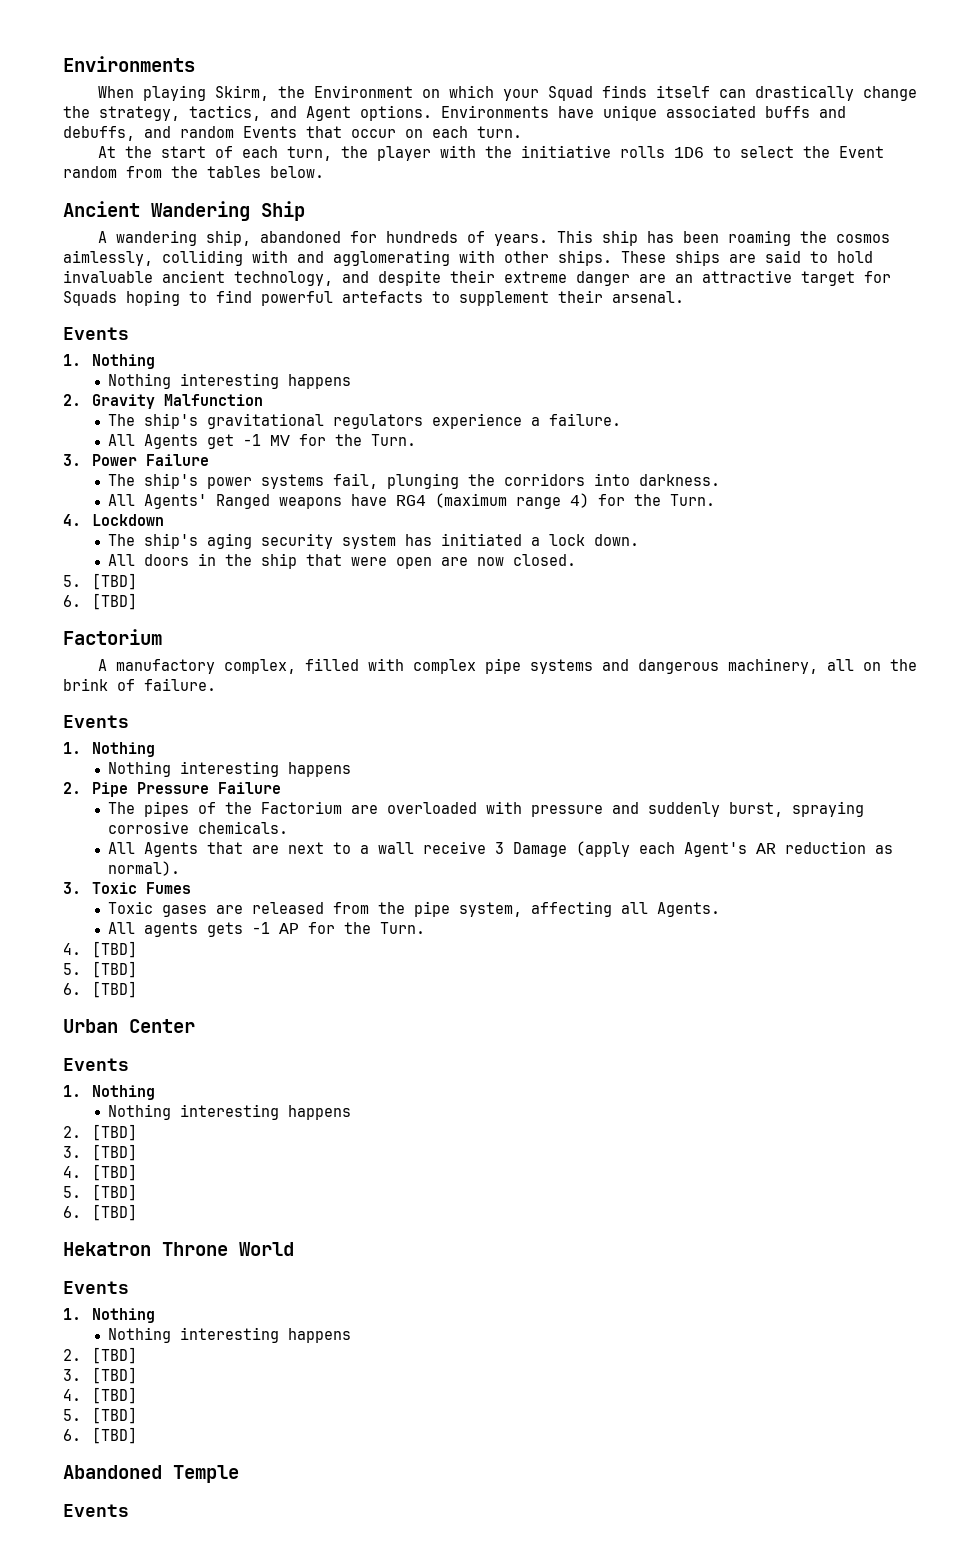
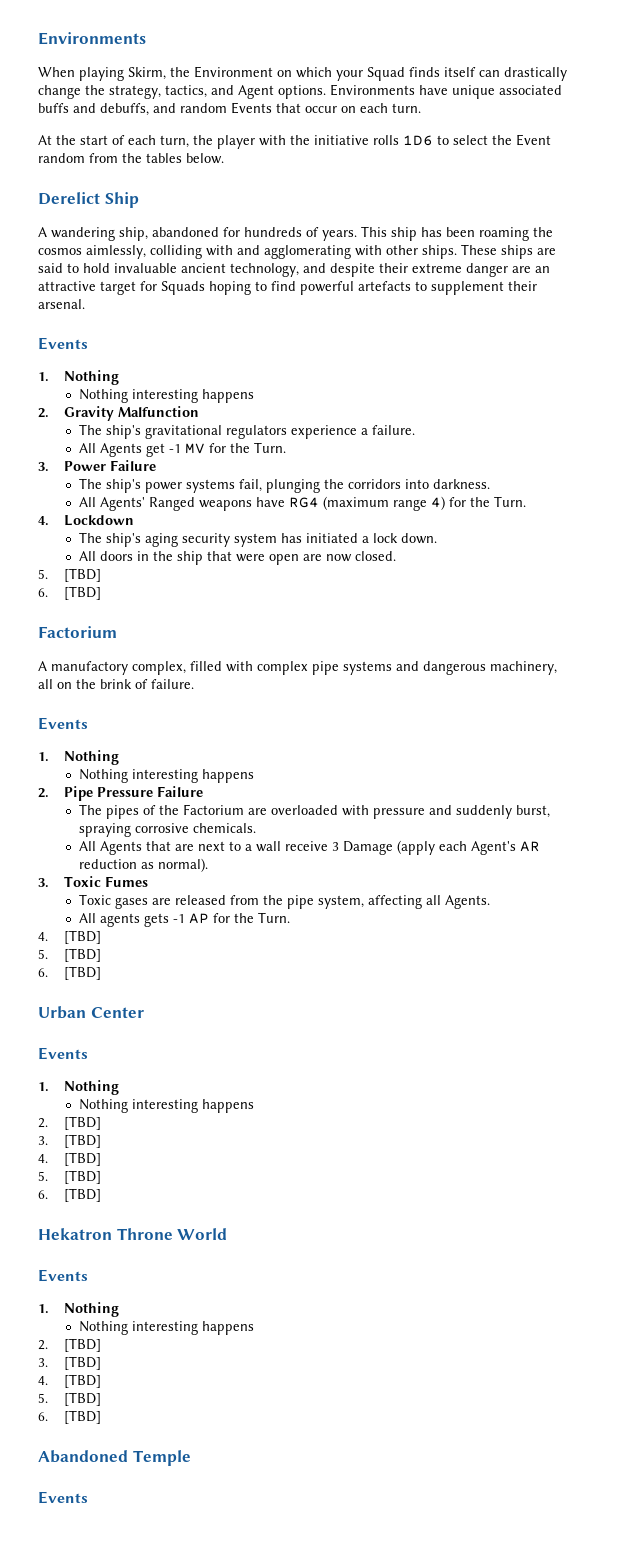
[63,201,250,221] Ancient Wandering -> [38,192,100,205] Derelict

